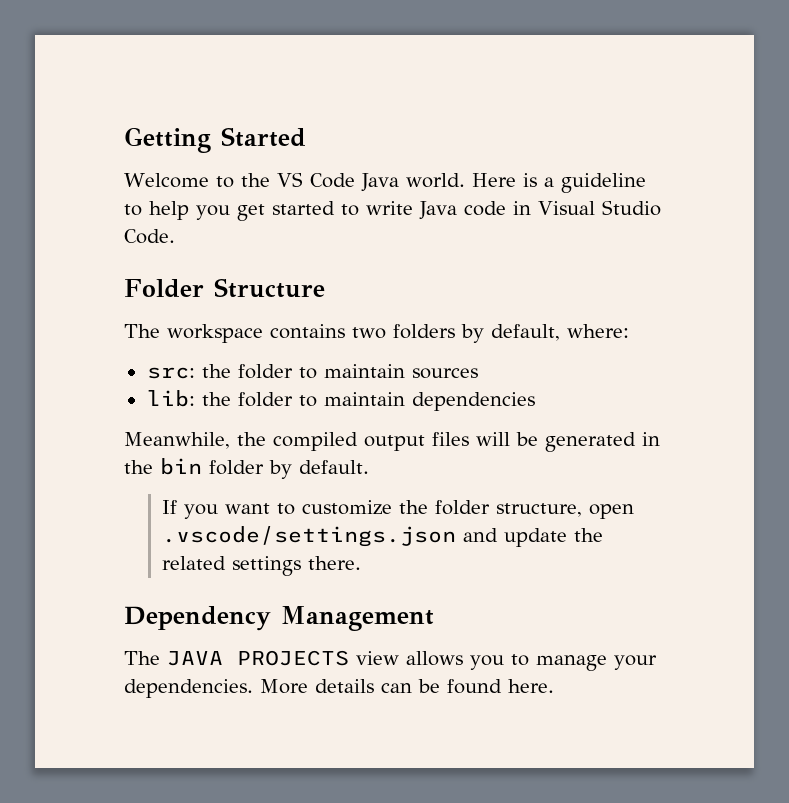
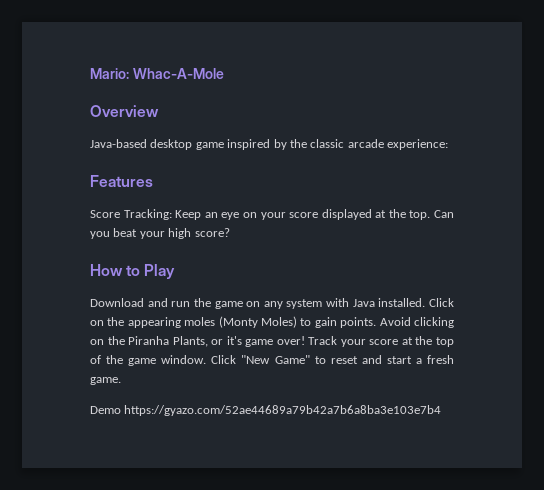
[124,127,306,153] [124,172,646,193] [124,200,661,221] [124,229,175,244] [124,278,325,298] [124,324,629,343] [146,364,478,379] [146,390,535,411] [124,432,660,452] [124,458,369,479] [162,500,635,519] [162,526,604,547] [162,556,362,576] [124,606,434,631] [124,650,657,671] [124,679,554,698] Getting Started // Welcome to the VS Code Java world. Here is a guideline to help you get started to write Java code in Visual Studio Code. // Folder Structure // The workspace contains two folders by default, where: // src: the folder to maintain sources // lib: the folder to maintain dependencies // Meanwhile, the compiled output files will be generated in the bin folder by default. // If you want to customize the folder structure, open .vscode/settings.json and update the related settings there. // Dependency Management // The JAVA PROJECTS view allows you to manage your dependencies. More details can be found here. -> [90,68,224,79] [90,105,159,117] [90,139,448,150] [90,175,153,187] [90,209,454,220] [90,228,230,239] [90,264,176,279] [90,298,454,309] [90,316,454,328] [90,336,455,347] [90,355,454,366] [90,377,121,385] [90,405,442,416] Mario: Whac-A-Mole // Overview // Java-based desktop game inspired by the classic arcade experience: // Features // Score Tracking: Keep an eye on your score displayed at the top. Can you beat your high score? // How to Play // Download and run the game on any system with Java installed. Click on the appearing moles (Monty Moles) to gain points. Avoid clicking on the Piranha Plants, or it's game over! Track your score at the top of the game window. Click "New Game" to reset and start a fresh game. // Demo https://gyazo.com/52ae44689a79b42a7b6a8ba3e103e7b4

